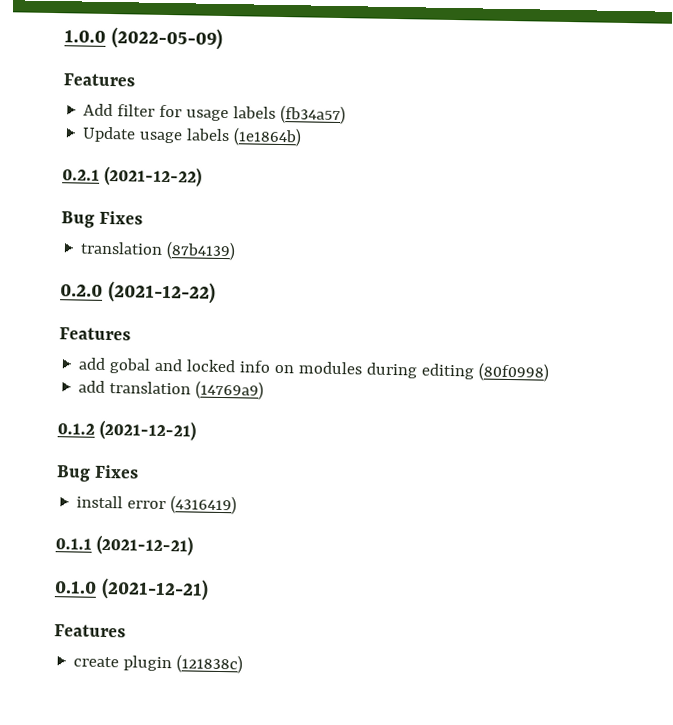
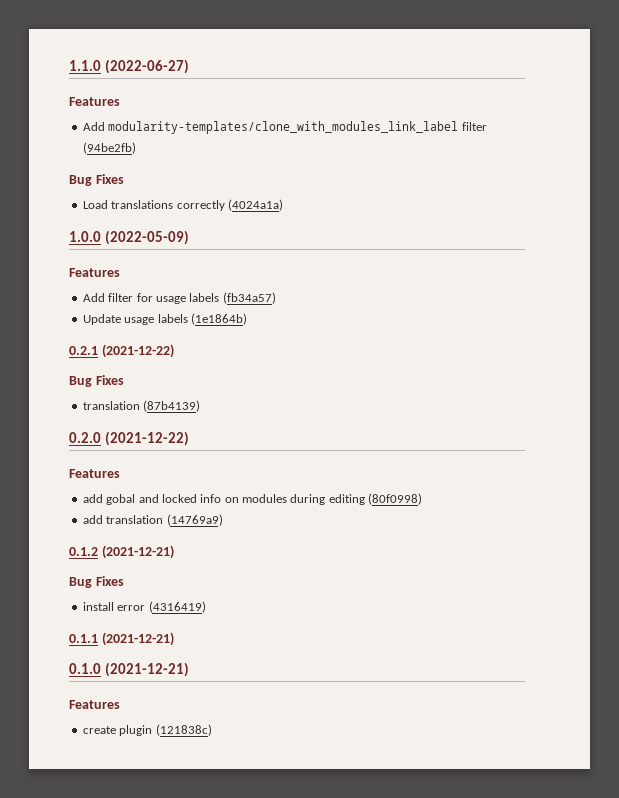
(64, 36) none -> [69,59,189,74] [69,97,120,106] [82,121,487,134] [82,142,136,154] [69,174,124,186] [82,199,283,211] 1.1.0 (2022-06-27) // Features // Add modularity-templates/clone_with_modules_link_label filter (94be2fb) // Bug Fixes // Load translations correctly (4024a1a) //

